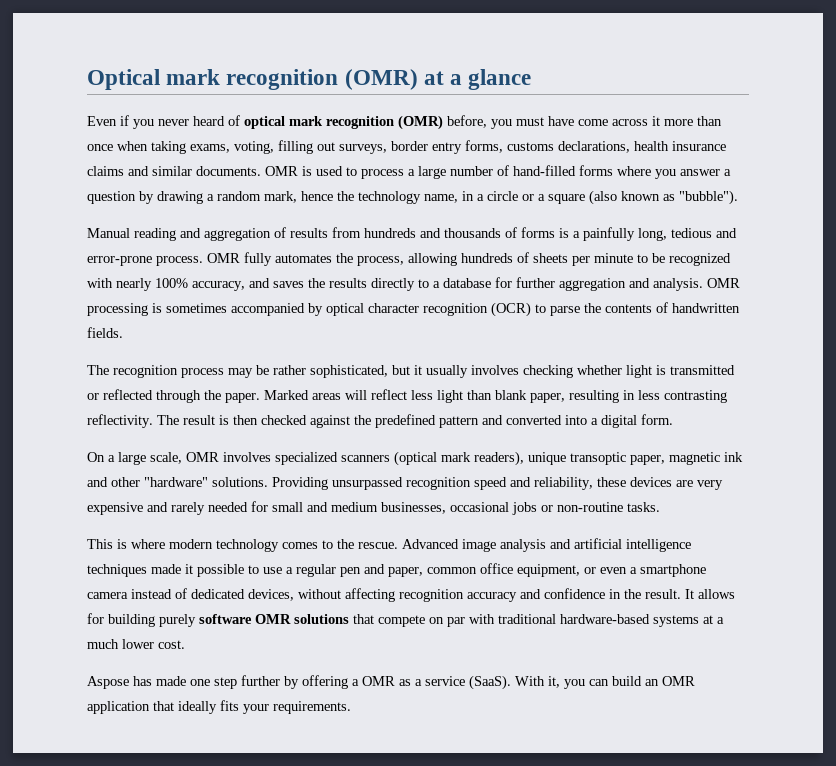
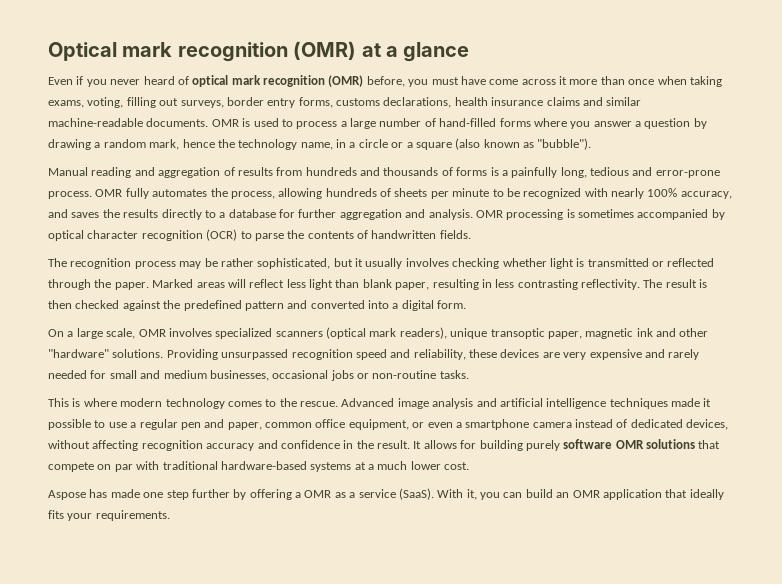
(192, 171) none -> [48,118,143,127] machine-readable

